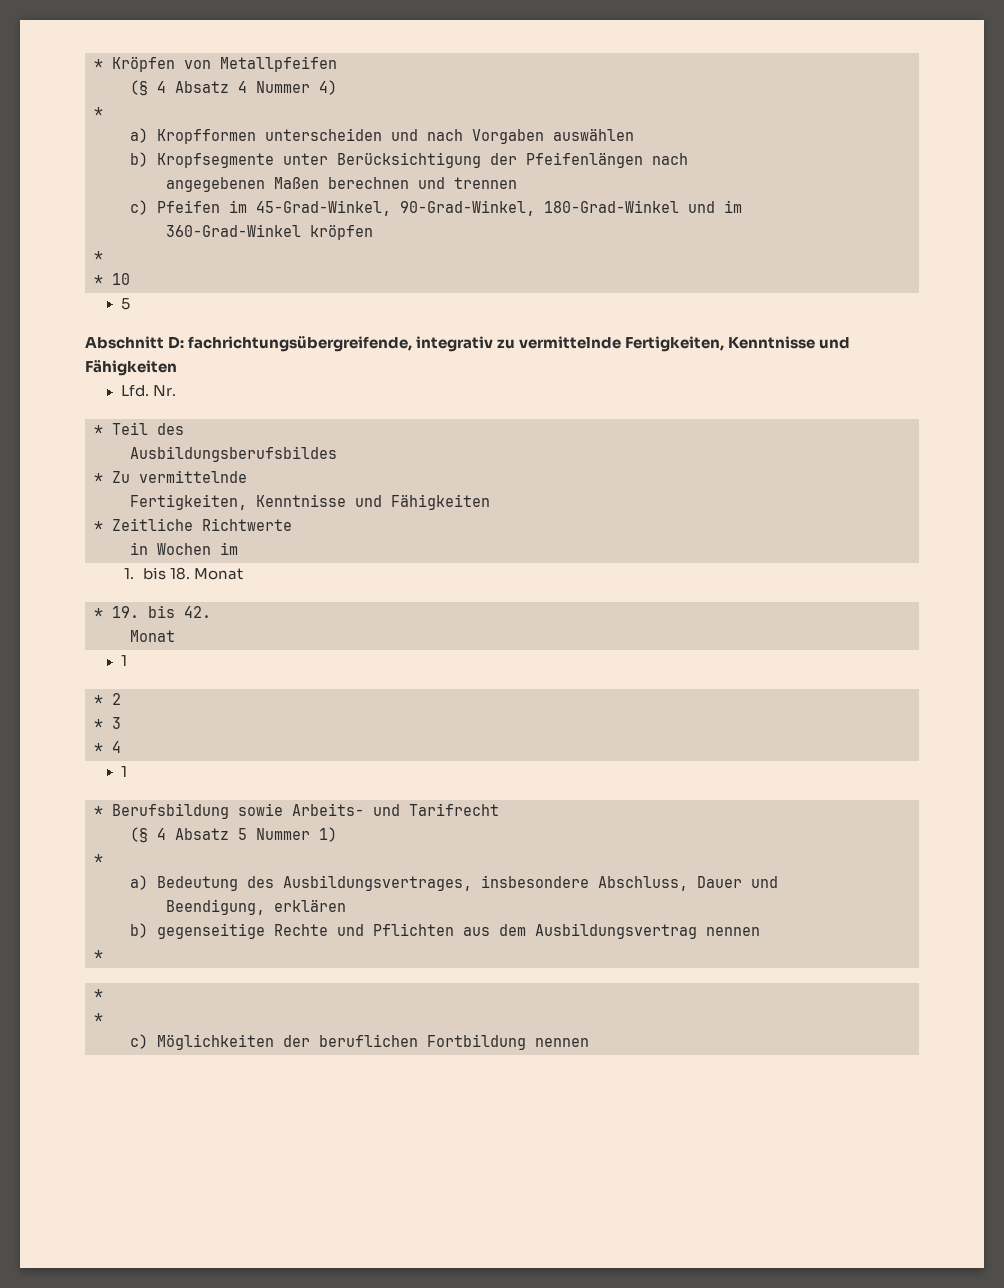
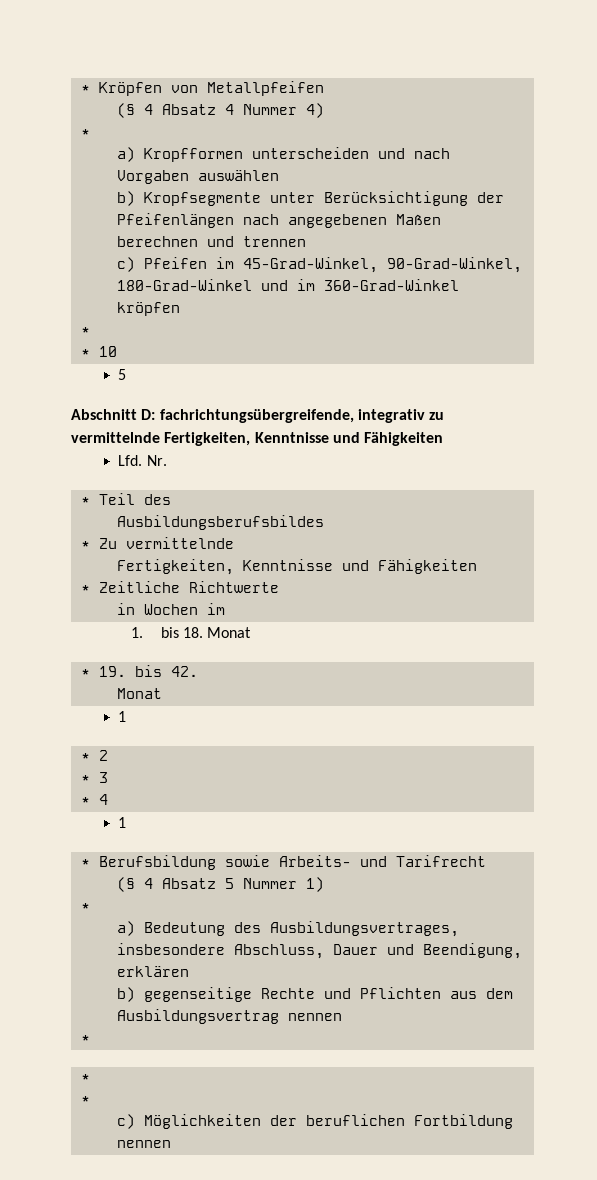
(688, 159) // -> (279, 219) none
(742, 206) // -> (315, 285) none
(778, 882) // -> (414, 949) none

